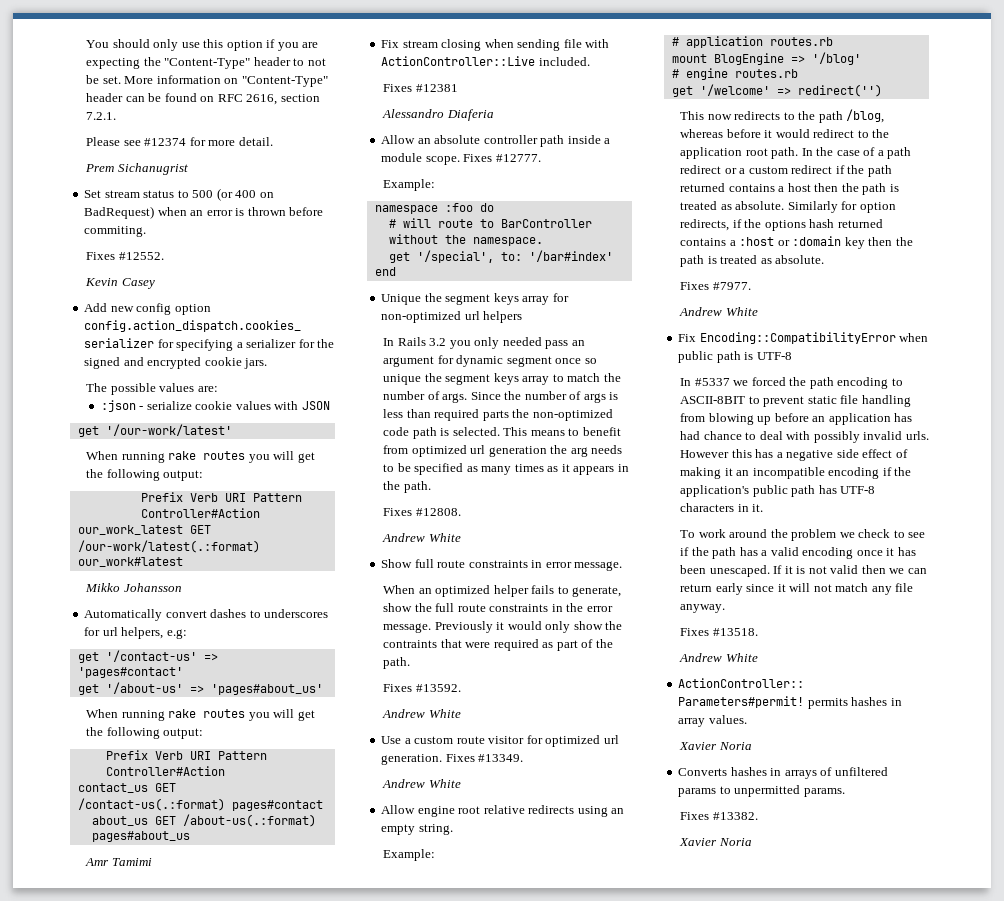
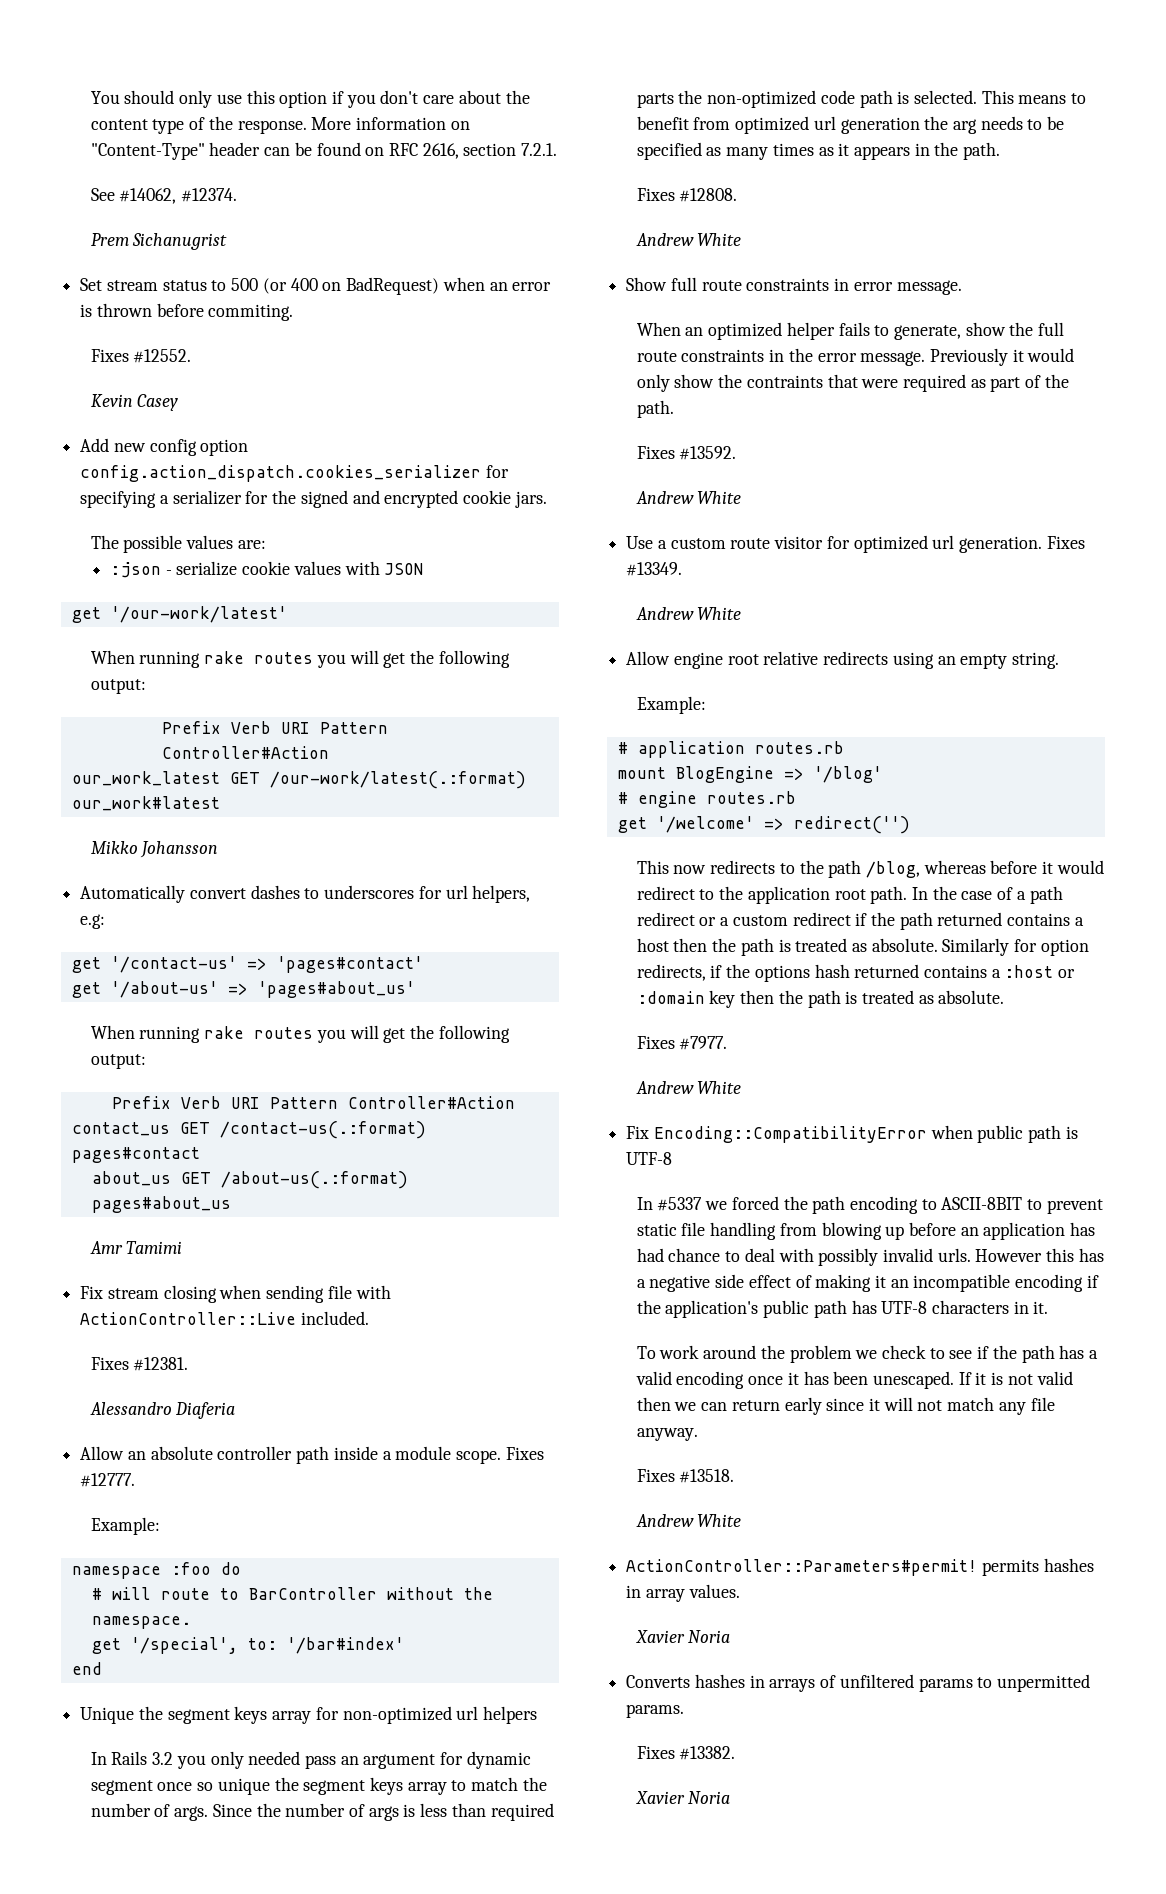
[302,42,319,48] [86,57,326,69] [86,75,121,84] are expecting the "Content-Type" header to not be set. -> [380,90,530,104] [90,116,307,134] don't care about the content type of the response.
[86,137,273,146] Please see #12374 for more detail. -> [90,188,238,204] See #14062, #12374.
[415,84,458,92] #12381 -> [133,1357,189,1371] #12381.

